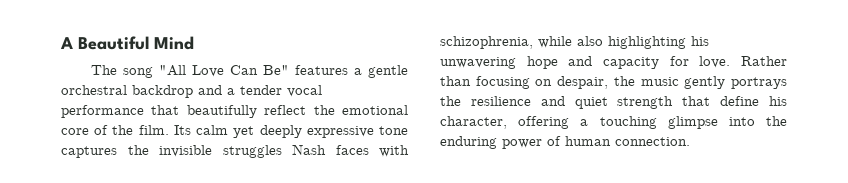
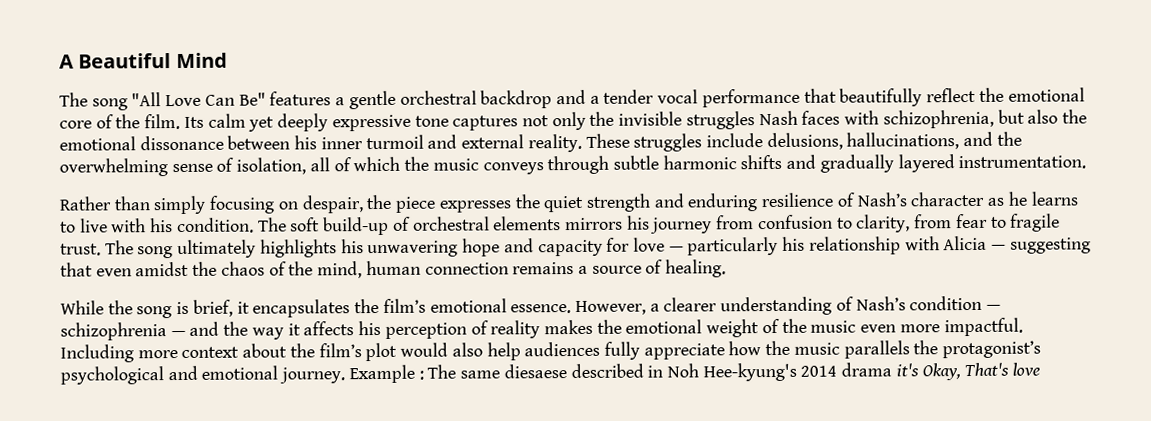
(117, 152) none -> [521,111,586,131] not only
[538,36,686,49] while also highlighting -> [997,109,1087,124] [59,131,1022,153] [59,154,1087,177] [59,191,1078,215] [60,213,1061,236] [60,239,337,259] but also the emotional dissonance between his inner turmoil and external reality. These struggles include delusions, hallucinations, and the overwhelming sense of isolation, all of which the music conveys through subtle harmonic shifts and gradually layered instrumentation. // Rather than simply focusing on despair, the piece expresses the quiet strength and enduring resilience of Nash’s character as he learns to live with his condition. The soft build-up of orchestral elements mirrors his journey from confusion to clarity, from fear to fragile trust. The song ultimately highlights
[699,56,787,68] [440,76,787,89] [440,96,787,109] [440,116,787,129] [440,136,690,149] love. Rather than focusing on despair, the music gently portrays the resilience and quiet strength that define his character, offering a touching glimpse into the enduring power of human connection. -> [632,235,1091,256] [60,259,727,279] [60,295,1002,319] [60,317,1023,341] [60,340,1042,363] [60,362,1041,385] love — particularly his relationship with Alicia — suggesting that even amidst the chaos of the mind, human connection remains a source of healing. // While the song is brief, it encapsulates the film’s emotional essence. However, a clearer understanding of Nash’s condition — schizophrenia — and the way it affects his perception of reality makes the emotional weight of the music even more impactful. Including more context about the film’s plot would also help audiences fully appreciate how the music parallels the protagonist’s psychological and emotional journey. Example : The same diesaese described in Noh Hee-kyung's 2014 drama it's Okay, That's love

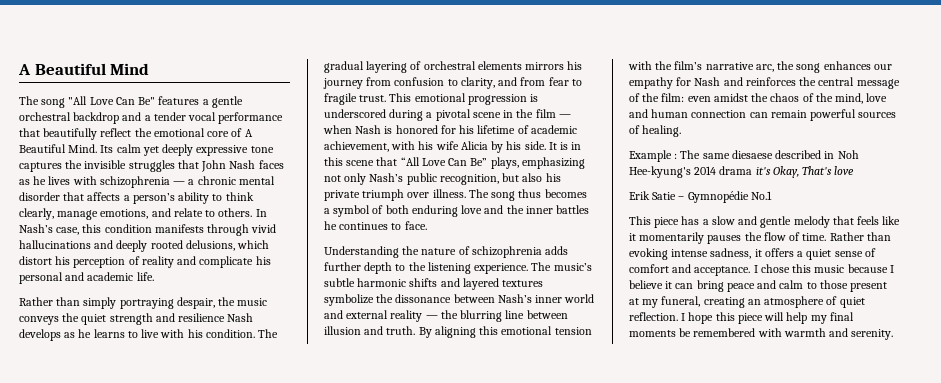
[115,113,181,130] the film. -> [244,129,253,137] [19,144,98,153] A Beautiful Mind.
[521,111,586,131] not only -> (62, 167) none
[758,109,1087,129] [59,131,1022,153] [59,154,1087,177] [59,191,985,215] Nash faces with schizophrenia, but also the emotional dissonance between his inner turmoil and external reality. These struggles include delusions, hallucinations, and the overwhelming sense of isolation, all of which the music conveys through subtle harmonic shifts and gradually layered instrumentation. // Rather than simply focusing on despair, the piece expresses the quiet strength and enduring resilience of Nash’s character -> [177,160,284,172] [19,176,275,188] [19,192,254,204] [19,208,267,220] [19,224,277,236] [19,240,270,252] [19,256,271,268] [19,272,154,284] [19,297,268,309] [19,313,254,325] [19,329,61,341] that John Nash faces as he lives with schizophrenia — a chronic mental disorder that affects a person’s ability to think clearly, manage emotions, and relate to others. In Nash’s case, this condition manifests through vivid hallucinations and deeply rooted delusions, which distort his perception of reality and complicate his personal and academic life. // Rather than simply portraying despair, the music conveys the quiet strength and resilience Nash develops
[290,216,390,236] soft build-up -> [324,61,408,73] gradual layering
(911, 223) none -> [498,77,518,86] and
[104,235,1091,259] [60,262,93,277] The song ultimately highlights his unwavering hope and capacity for love — particularly his relationship with Alicia — suggesting that -> [389,93,539,105] [324,109,571,121] [323,125,577,134] [324,141,582,153] [324,157,585,169] [324,173,561,185] [324,189,587,201] [324,205,590,217] [324,221,427,230] [324,246,569,258] [324,262,592,274] [324,278,544,290] [324,294,595,306] [324,310,568,322] [324,326,592,338] [628,61,892,73] [629,77,900,89] [629,93,685,102] This emotional progression is underscored during a pivotal scene in the film — when Nash is honored for his lifetime of academic achievement, with his wife Alicia by his side. It is in this scene that “All Love Can Be” plays, emphasizing not only Nash’s public recognition, but also his private triumph over illness. The song thus becomes a symbol of both enduring love and the inner battles he continues to face. // Understanding the nature of schizophrenia adds further depth to the listening experience. The music’s subtle harmonic shifts and layered textures symbolize the dissonance between Nash’s inner world and external reality — the blurring line between illusion and truth. By aligning this emotional tension with the film’s narrative arc, the song enhances our empathy for Nash and reinforces the central message of the film:
[365,259,727,278] [60,295,1002,319] [60,317,1023,341] [60,340,1042,363] [60,365,346,385] human connection remains a source of healing. // While the song is brief, it encapsulates the film’s emotional essence. However, a clearer understanding of Nash’s condition — schizophrenia — and the way it affects his perception of reality makes the emotional weight of the music even more impactful. Including more context about the film’s plot would also help audiences fully appreciate how the music parallels the protagonist’s psychological and emotional journey. -> [866,93,888,102] [629,109,897,121] [629,125,682,137] love and human connection can remain powerful sources of healing. //
(1041, 369) none -> [629,191,772,203] [629,216,901,228] [629,232,891,244] [629,248,876,260] [629,264,894,276] [629,280,888,292] [629,296,865,308] [629,312,854,324] [629,328,894,340] // Erik Satie – Gymnopédie No.1 // This piece has a slow and gentle melody that feels like it momentarily pauses the flow of time. Rather than evoking intense sadness, it offers a quiet sense of comfort and acceptance. I chose this music because I believe it can bring peace and calm to those present at my funeral, creating an atmosphere of quiet reflection. I hope this piece will help my final moments be remembered with warmth and serenity.

